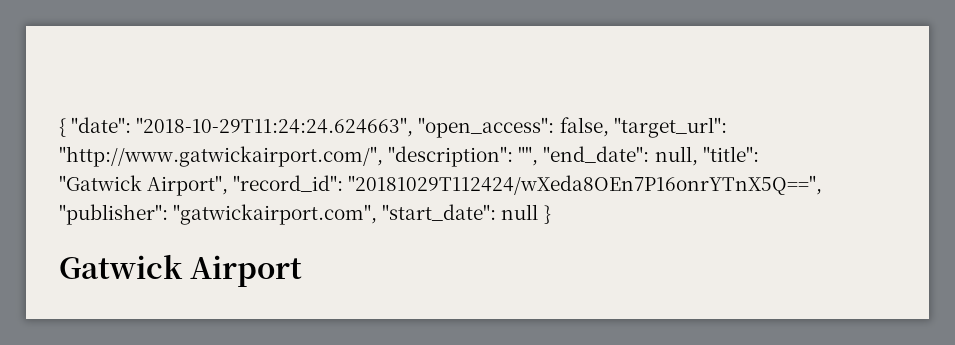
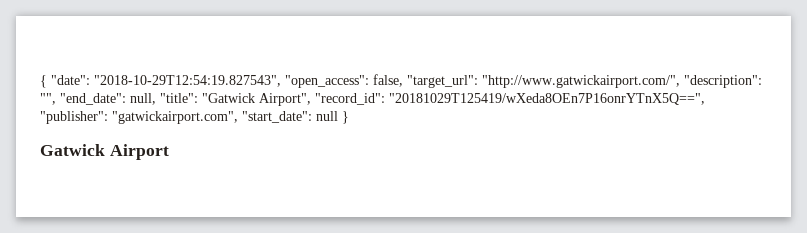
[136,117,414,137] "2018-10-29T11:24:24.624663", -> [94,75,281,87] "2018-10-29T12:54:19.827543",
[348,175,823,195] "20181029T112424/wXeda8OEn7P16onrYTnX5Q==", -> [389,93,705,105] "20181029T125419/wXeda8OEn7P16onrYTnX5Q==",

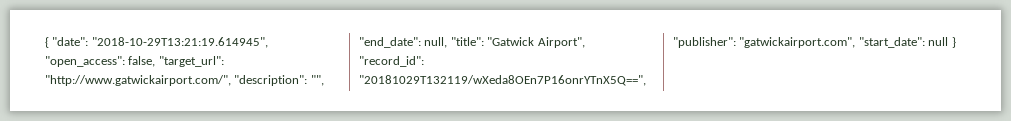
[94,75,281,87] "2018-10-29T12:54:19.827543", -> [91,37,268,48] "2018-10-29T13:21:19.614945",
[389,93,705,105] "20181029T125419/wXeda8OEn7P16onrYTnX5Q==", -> [359,75,646,86] "20181029T132119/wXeda8OEn7P16onrYTnX5Q==",
[40,144,169,160] // Gatwick Airport -> (956, 42) none

